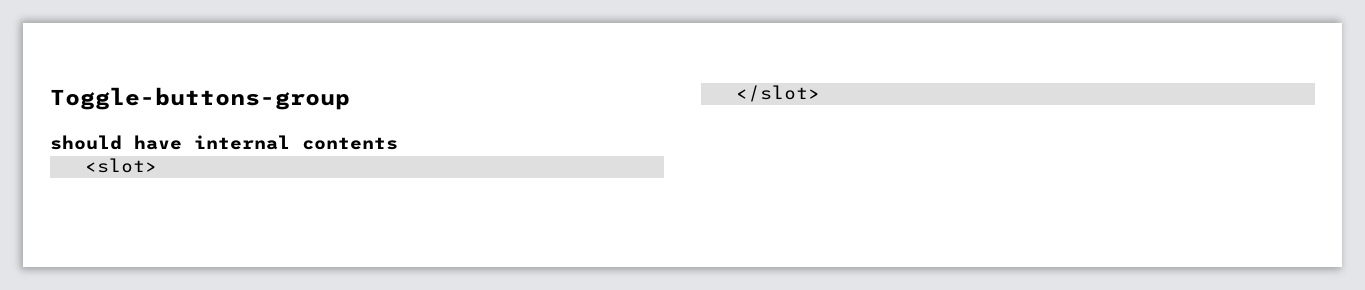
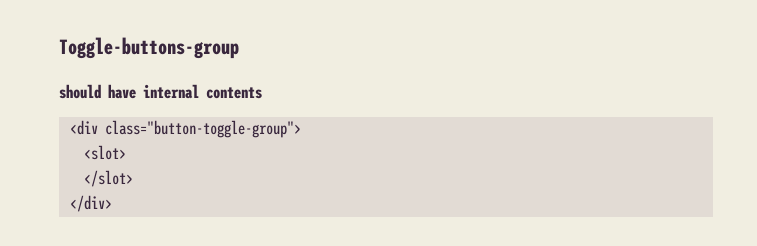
(398, 143) none -> [69,120,301,138] // <div class="button-toggle-group">
(821, 93) none -> [69,195,112,212] // </div>

